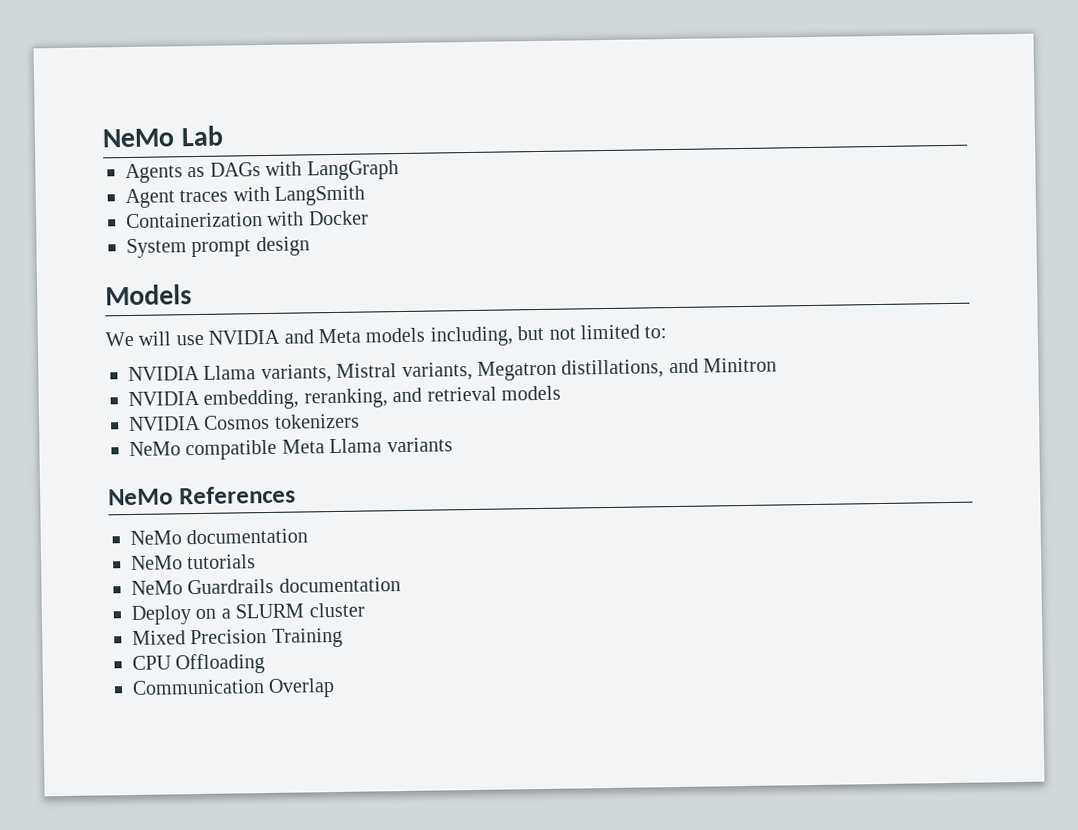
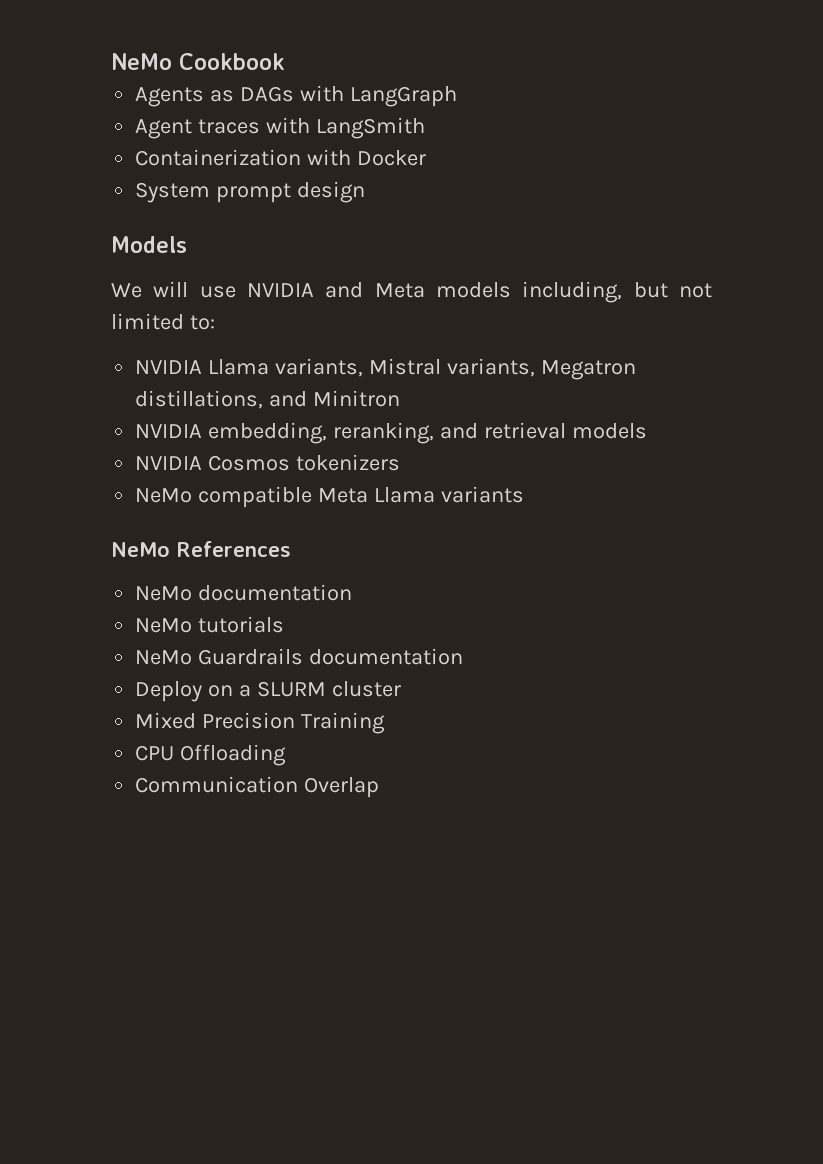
[102,125,224,148] NeMo Lab -> [111,53,285,70] NeMo Cookbook

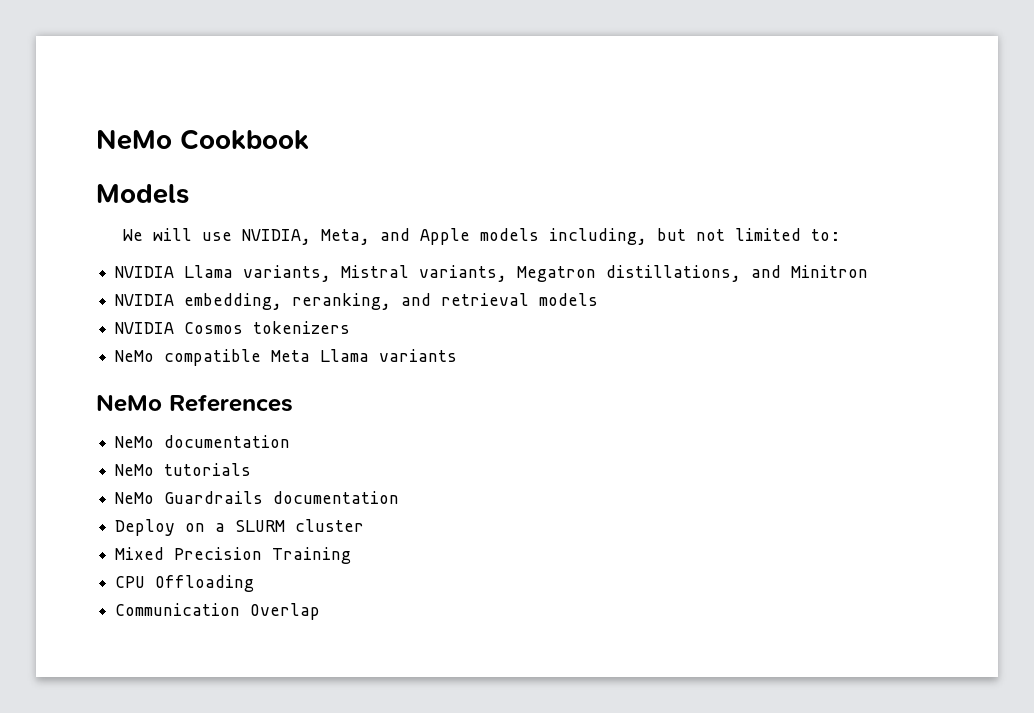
[135,85,457,107] [135,117,426,139] [135,149,427,166] [135,181,366,203] // Agents as DAGs with LangGraph // Agent traces with LangSmith // Containerization with Docker // System prompt design -> (309, 139) none
[247,282,425,298] NVIDIA and Meta -> [242,228,471,245] NVIDIA, Meta, and Apple

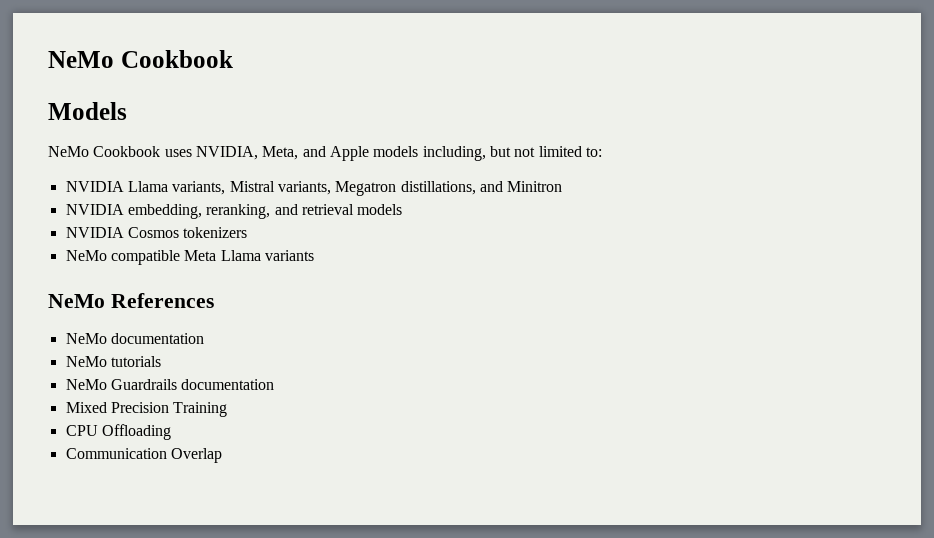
[123,228,233,241] We will use -> [48,146,192,157] NeMo Cookbook uses
[115,519,365,536] // Deploy on a SLURM cluster -> (275, 384) none

